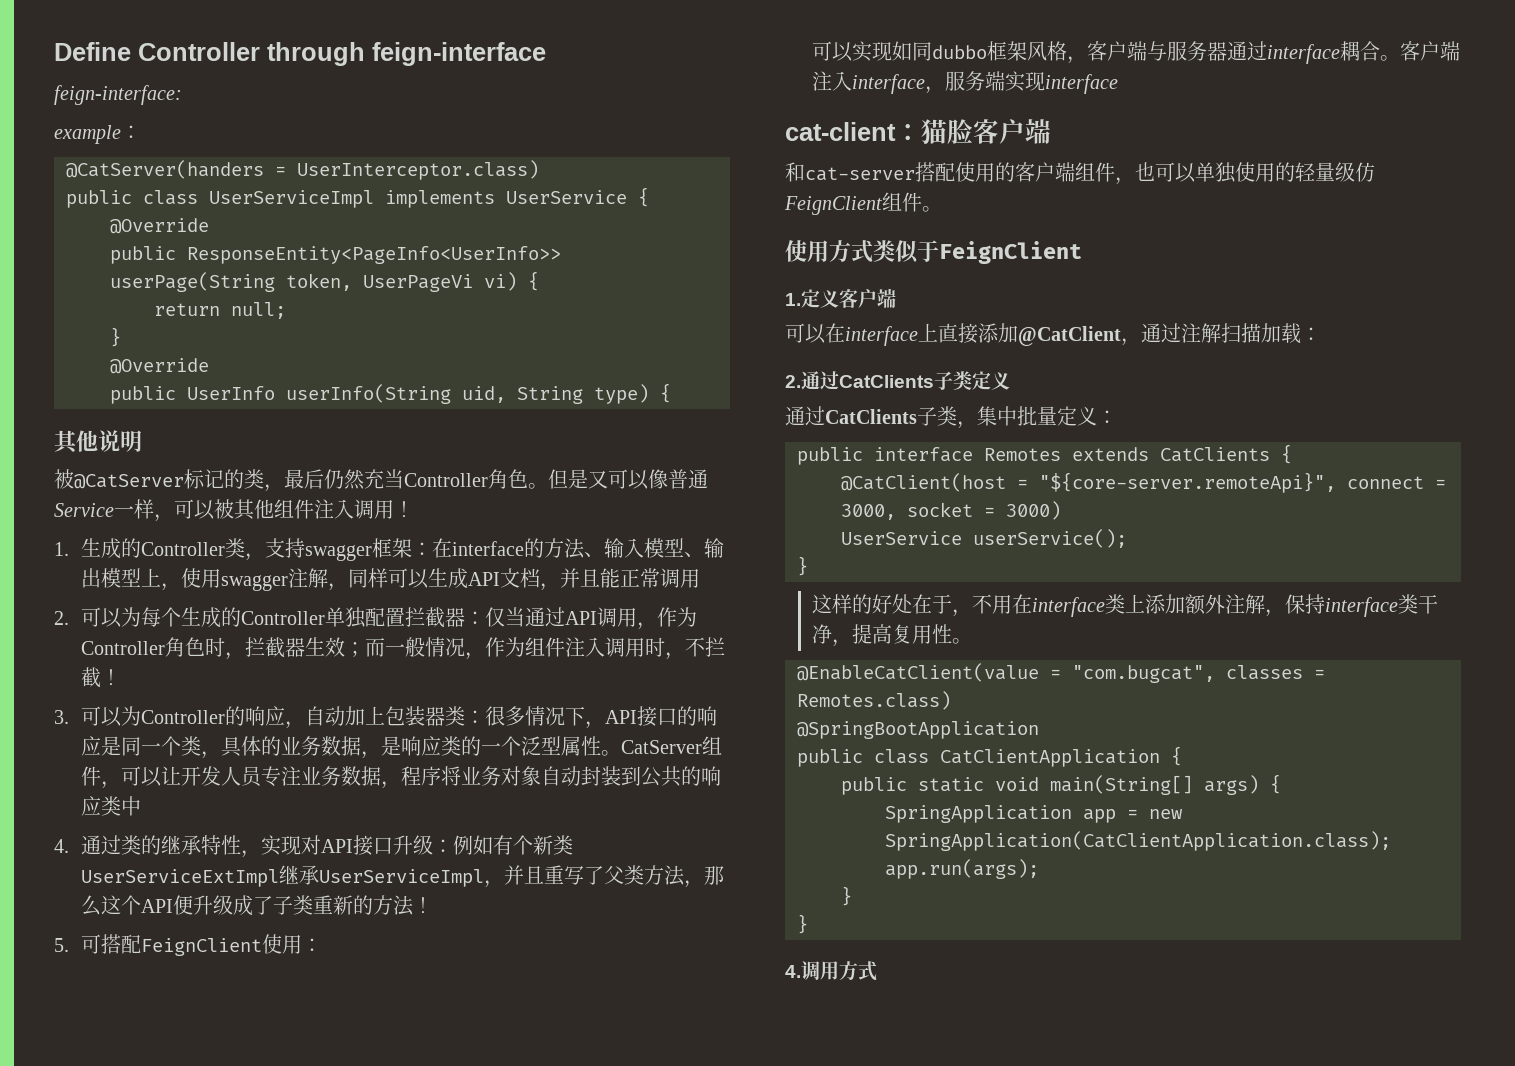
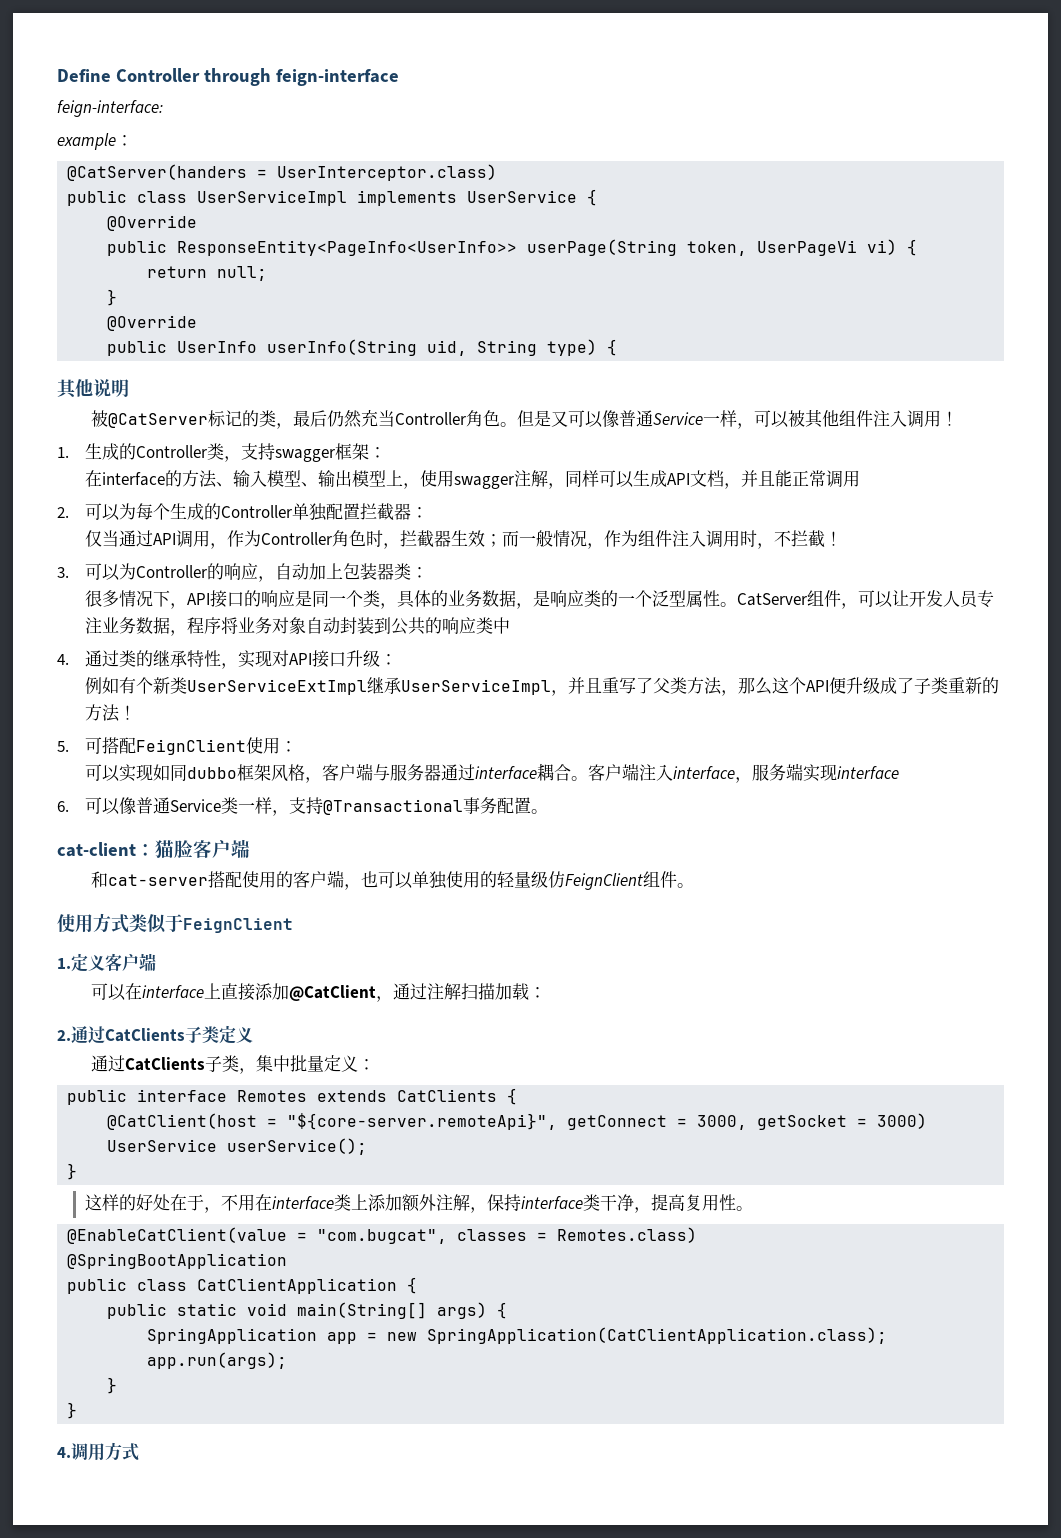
(433, 549) none -> (387, 452) //
(486, 618) none -> (429, 512) //
(486, 717) none -> (429, 572) //
(454, 846) none -> (398, 659) //
(1119, 84) none -> [57,797,549,816] // 6.可以像普通Service类一样，支持@Transactional事务配置。
[1075,162,1115,182] 组件 -> (344, 879) none
[1347,476,1424,489] connect -> [567,1115,668,1130] getConnect
[907,502,973,517] socket -> [757,1115,848,1130] getSocket

